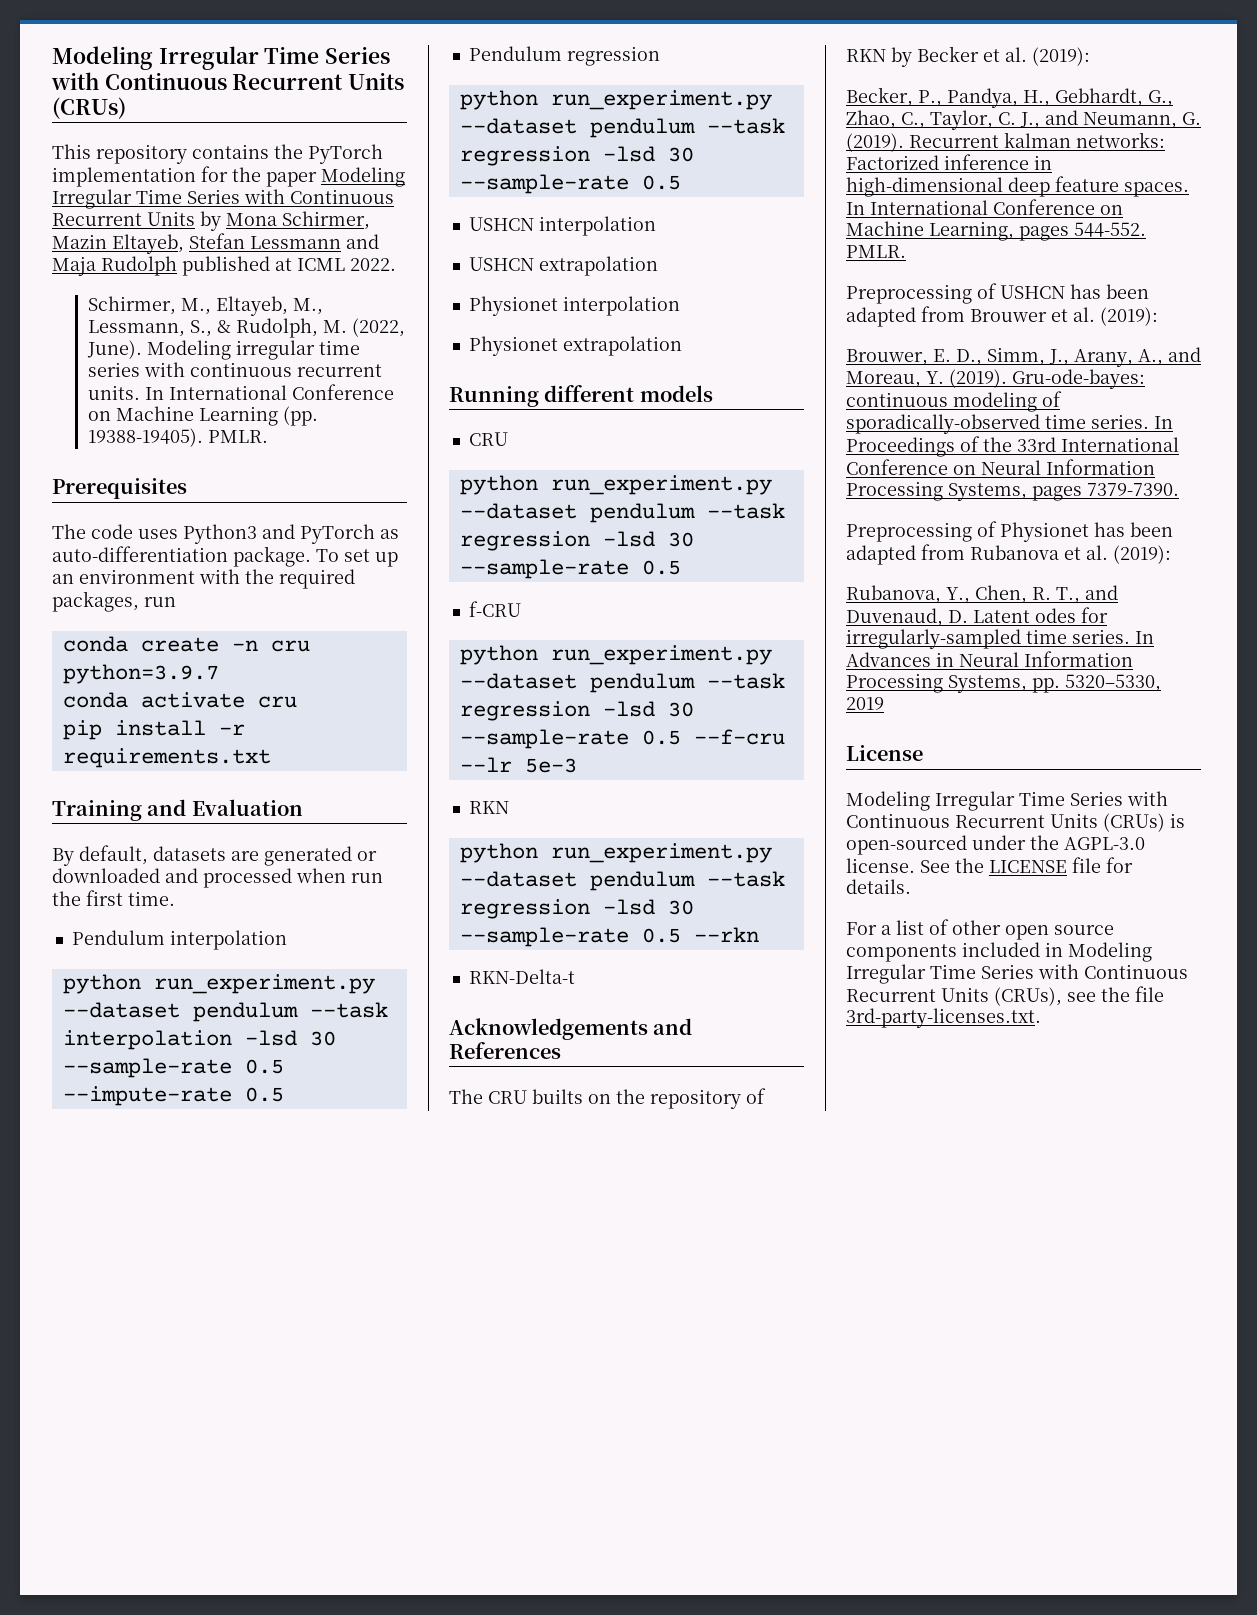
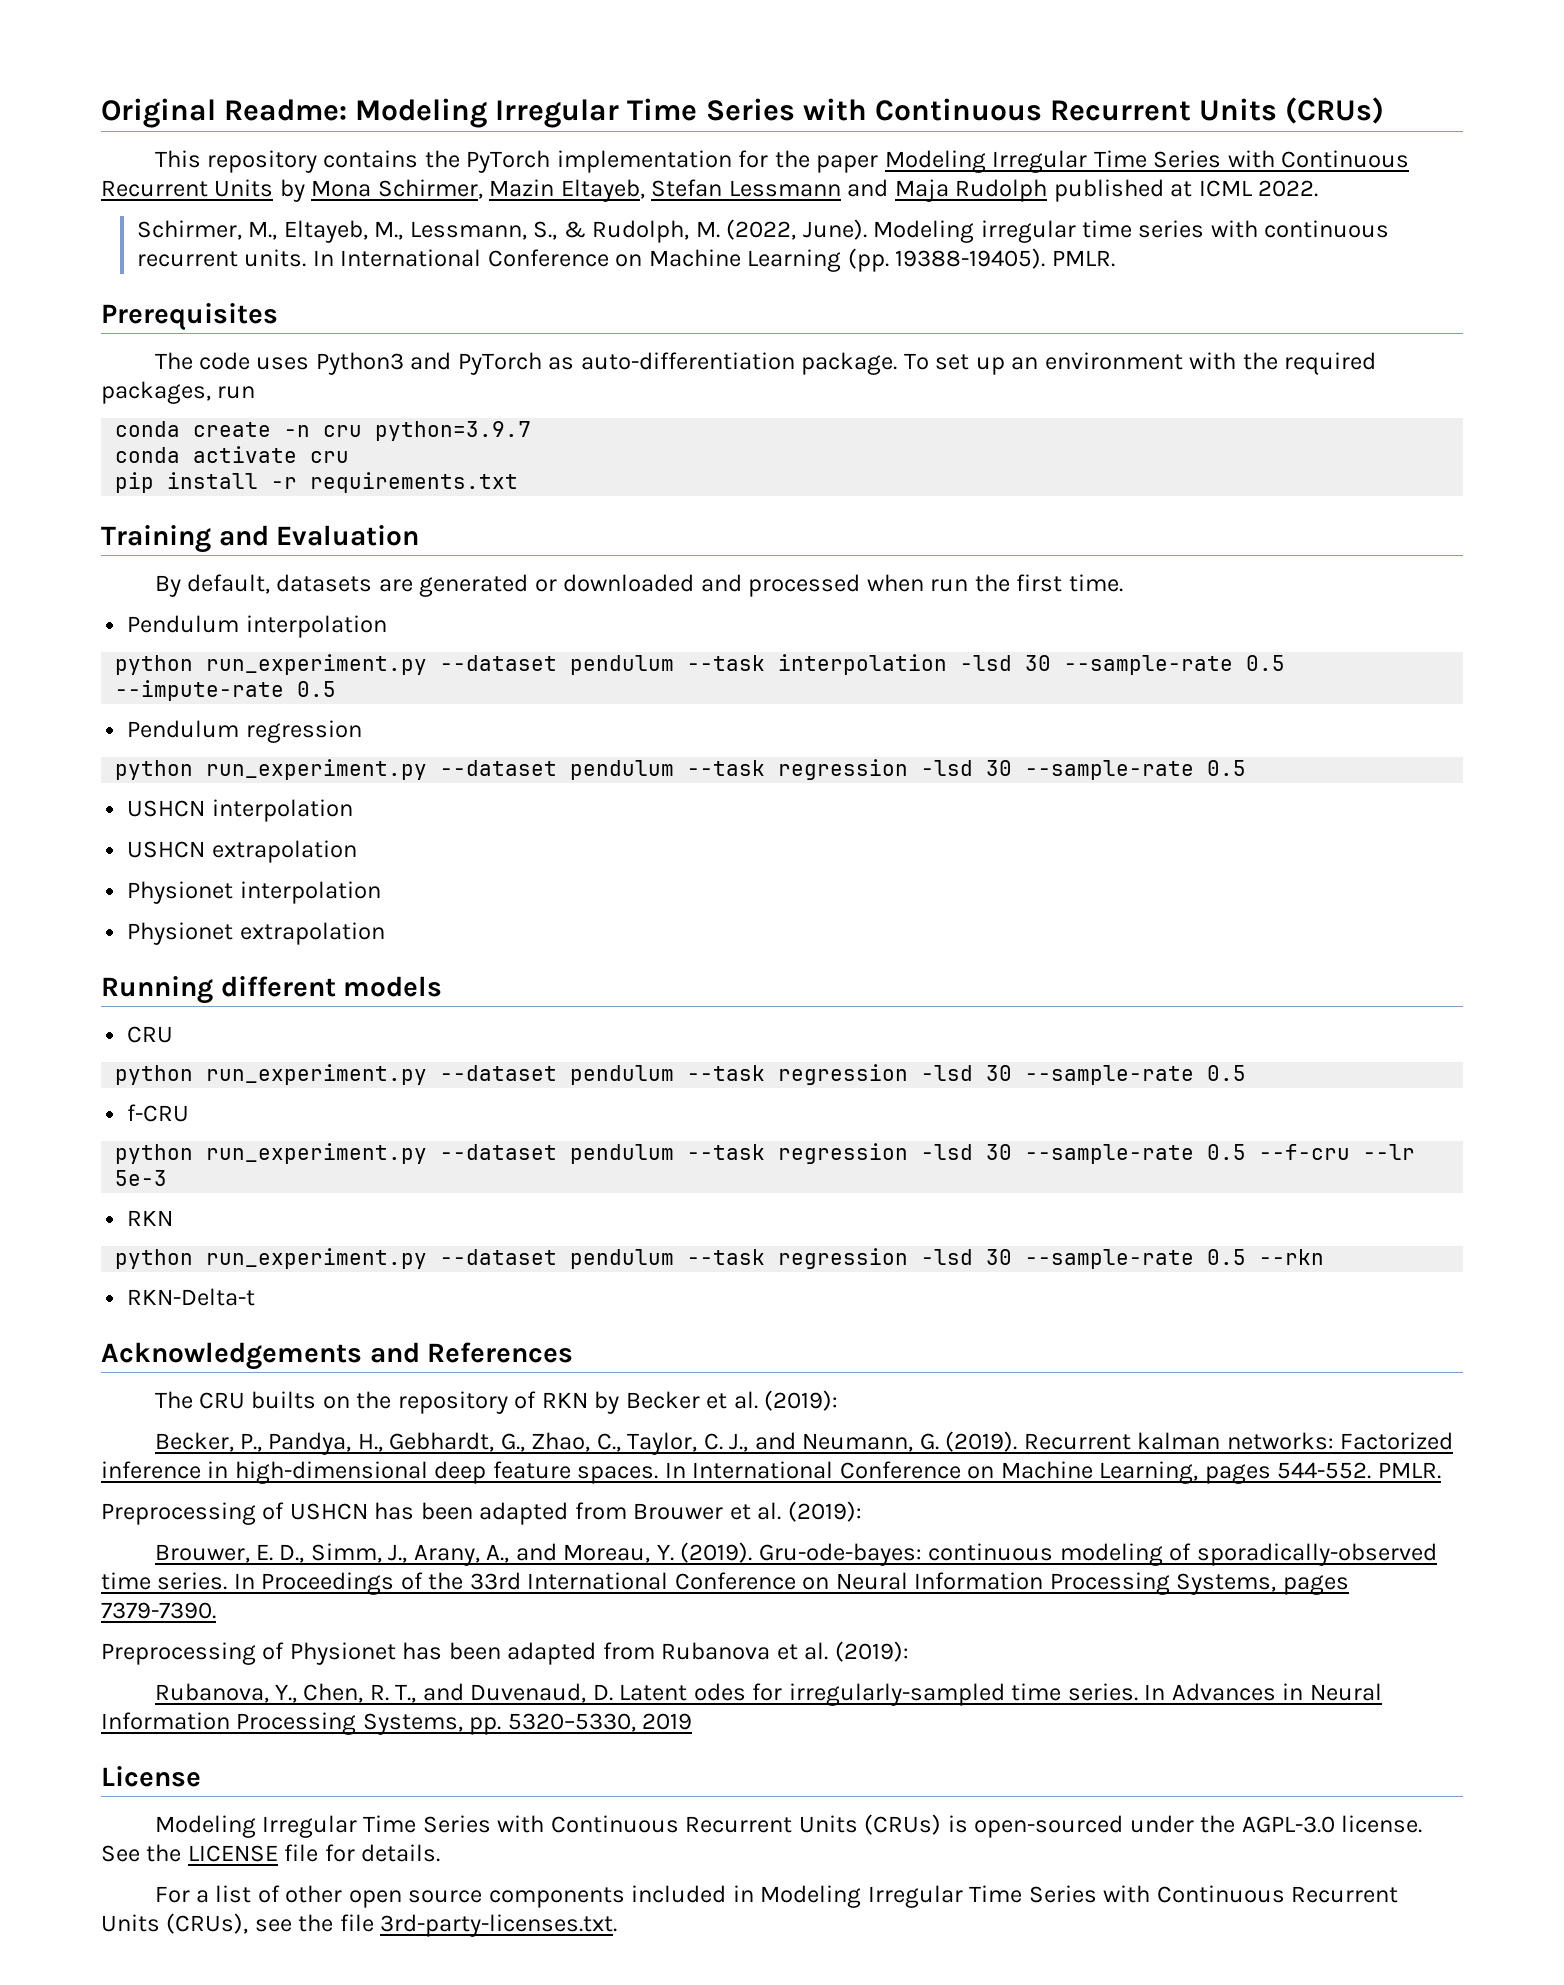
(52, 58) none -> [101,98,348,128] Original Readme:

